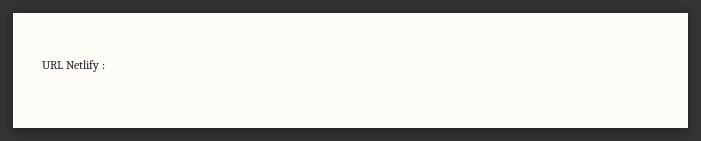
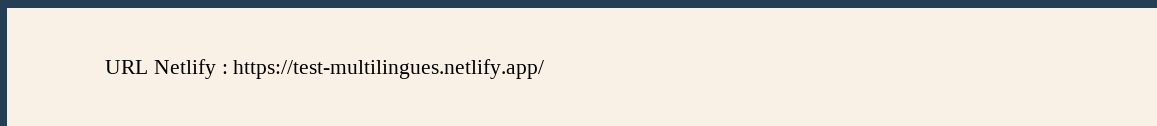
(106, 66) none -> [233,59,545,79] https://test-multilingues.netlify.app/

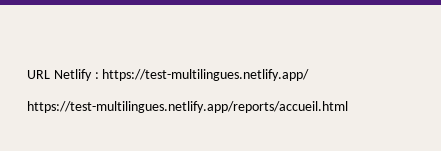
(545, 69) none -> [27,101,348,113] // https://test-multilingues.netlify.app/reports/accueil.html

